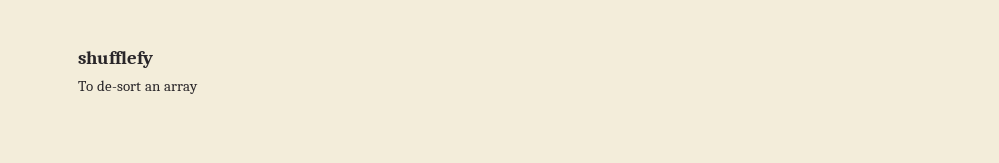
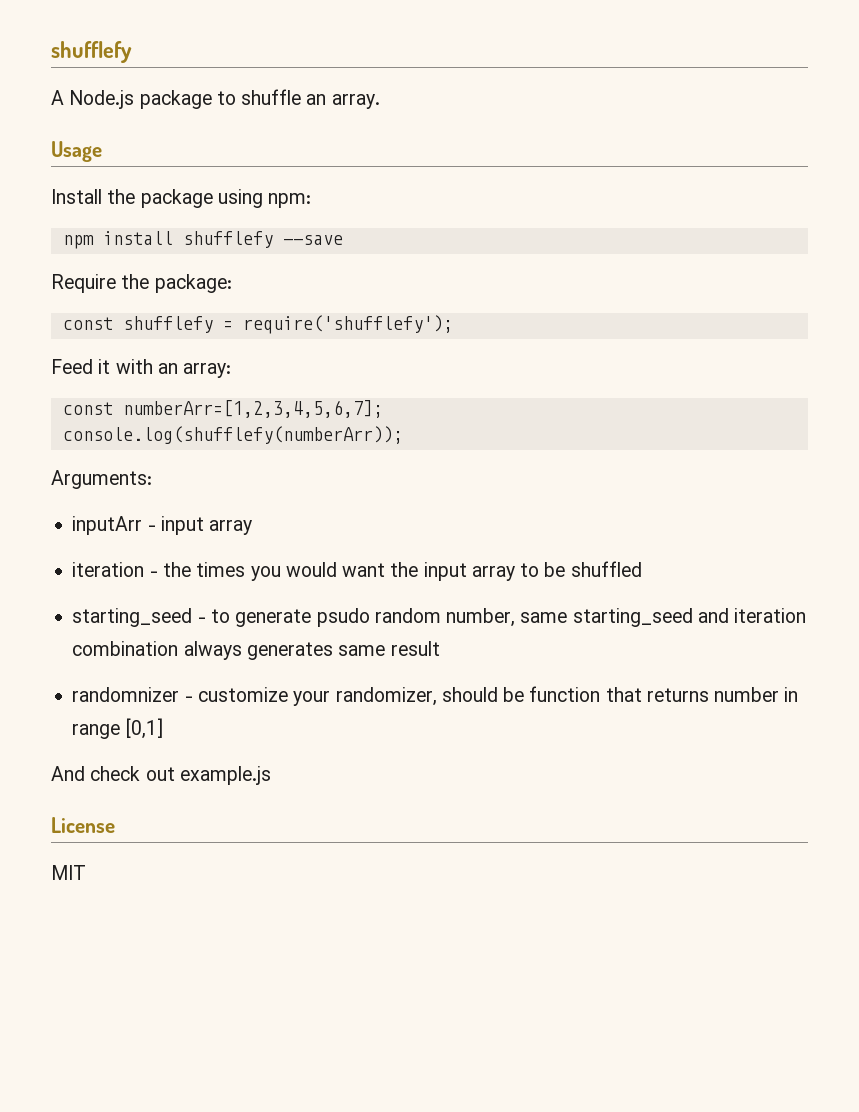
[78,80,198,94] To de-sort an array -> [51,89,380,109] [51,141,102,162] [51,189,312,208] [62,231,343,249] [51,274,232,293] [62,315,453,334] [51,359,232,378] [62,400,383,418] [62,426,403,444] [51,470,152,489] [72,516,253,535] [72,561,642,581] [72,608,807,627] [72,641,440,660] [72,686,799,706] [72,718,163,739] [51,766,271,785] [51,817,115,833] [51,865,86,880] A Node.js package to shuffle an array. // Usage // Install the package using npm: // npm install shufflefy --save // Require the package: // const shufflefy = require('shufflefy'); // Feed it with an array: // const numberArr=[1,2,3,4,5,6,7]; // console.log(shufflefy(numberArr)); // Arguments: // inputArr - input array // iteration - the times you would want the input array to be shuffled // starting_seed - to generate psudo random number, same starting_seed and iteration combination always generates same result // randomnizer - customize your randomizer, should be function that returns number in range [0,1] // And check out example.js // License // MIT

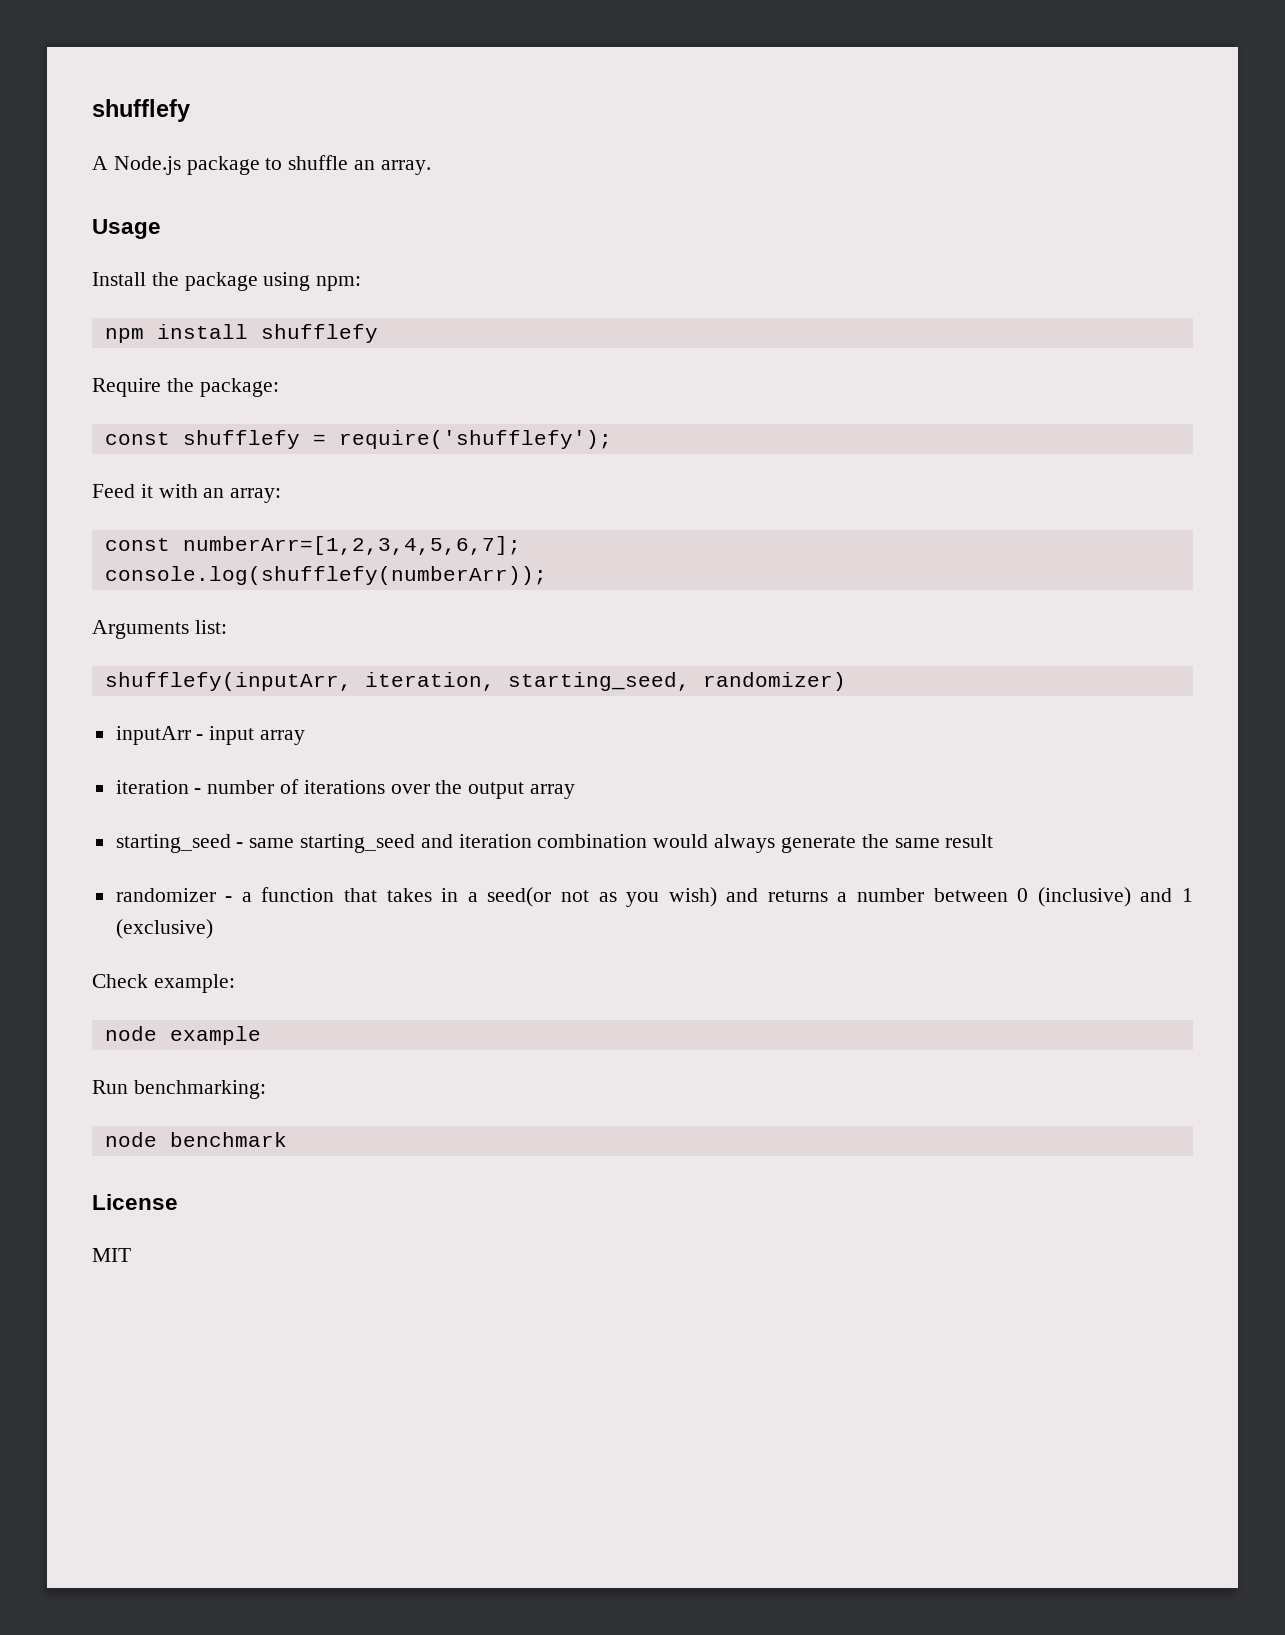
[282,235,343,245] --save -> (378, 333) none
[51,470,152,489] Arguments: -> [92,620,227,639] [104,672,846,691] Arguments list: // shufflefy(inputArr, iteration, starting_seed, randomizer)
[162,561,642,581] [72,608,516,627] the times you would want the input array to be shuffled // starting_seed - to generate psudo random number, -> [207,779,576,799] [115,834,244,853] number of iterations over the output array // starting_seed -
[183,641,440,660] [72,686,799,706] [72,718,163,739] [51,766,271,785] always generates same result // randomnizer - customize your randomizer, should be function that returns number in range [0,1] // And check out example.js -> [653,834,994,853] [115,887,1193,907] [115,919,213,939] [92,974,235,993] [104,1026,261,1045] [92,1080,266,1099] [104,1132,287,1147] would always generate the same result // randomizer - a function that takes in a seed(or not as you wish) and returns a number between 0 (inclusive) and 1 (exclusive) // Check example: // node example // Run benchmarking: // node benchmark

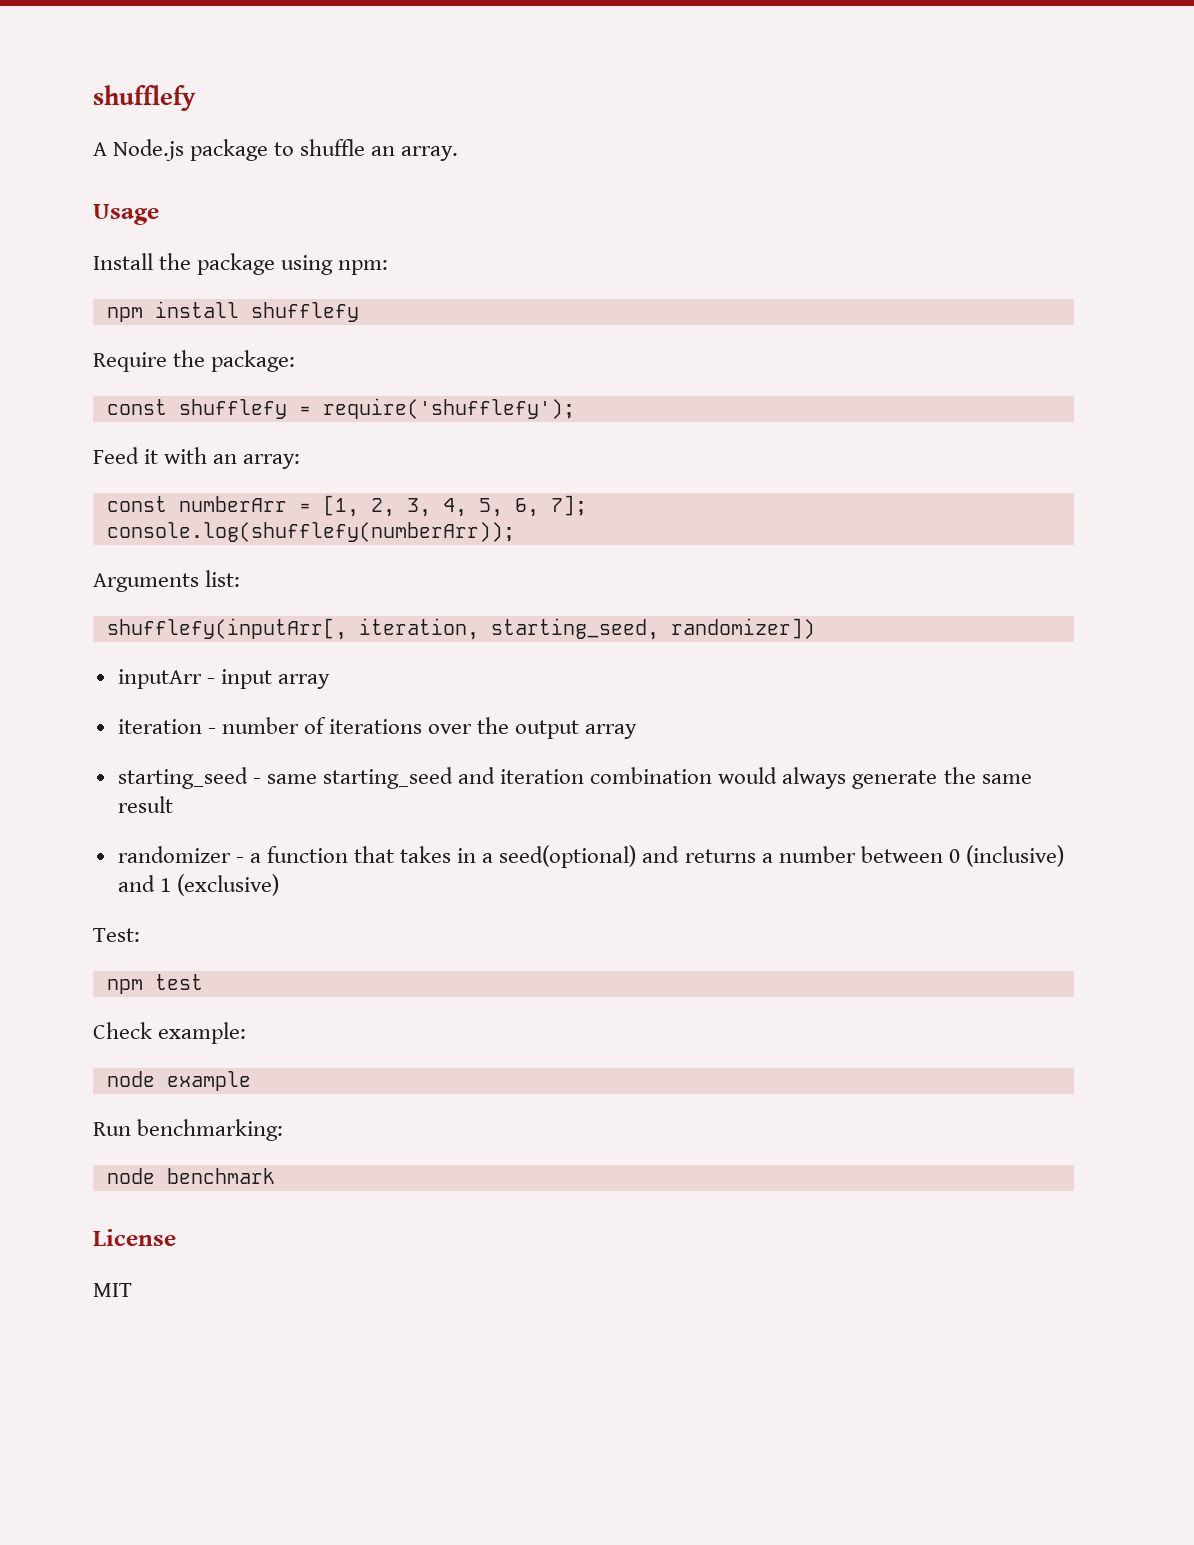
[182,536,521,555] numberArr=[1,2,3,4,5,6,7]; -> [178,495,587,517] numberArr = [1, 2, 3, 4, 5, 6, 7];
[104,672,352,691] shufflefy(inputArr, -> [106,618,347,640] shufflefy(inputArr[,
[702,672,846,691] randomizer) -> [670,618,815,639] randomizer])
[487,887,717,907] seed(or not as you wish) -> [499,845,637,868] seed(optional)
(213, 929) none -> [93,928,140,942] [106,974,203,994] // Test: // npm test

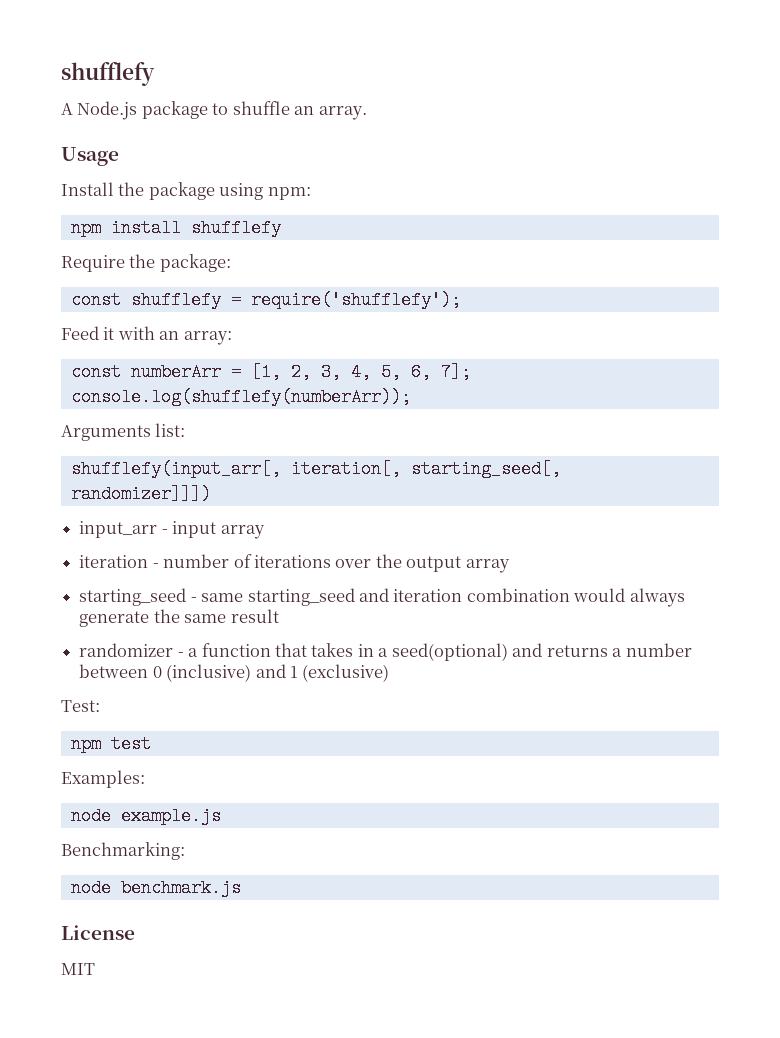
[106,618,815,640] [117,669,202,689] shufflefy(inputArr[, iteration, starting_seed, randomizer]) // inputArr -> [70,460,561,478] [70,485,211,503] [79,521,158,538] shufflefy(input_arr[, iteration[, starting_seed[, randomizer]]]) // input_arr
[93,1022,247,1044] [106,1071,251,1091] [93,1119,284,1141] [106,1168,275,1184] Check example: // node example // Run benchmarking: // node benchmark -> [61,770,145,788] [70,807,221,825] [61,842,185,860] [70,879,241,897] Examples: // node example.js // Benchmarking: // node benchmark.js

